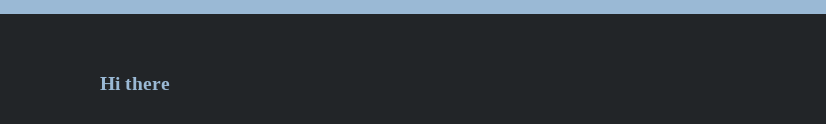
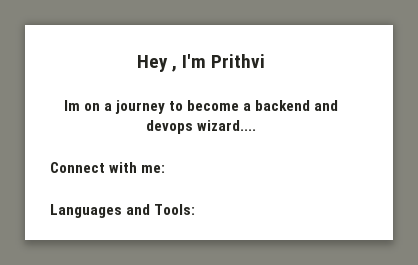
[100,77,171,90] Hi there -> [136,54,266,72] [63,100,339,114] [145,120,257,134] [50,162,166,173] [50,204,196,218] Hey , I'm Prithvi // Im on a journey to become a backend and devops wizard.... // Connect with me: // Languages and Tools:

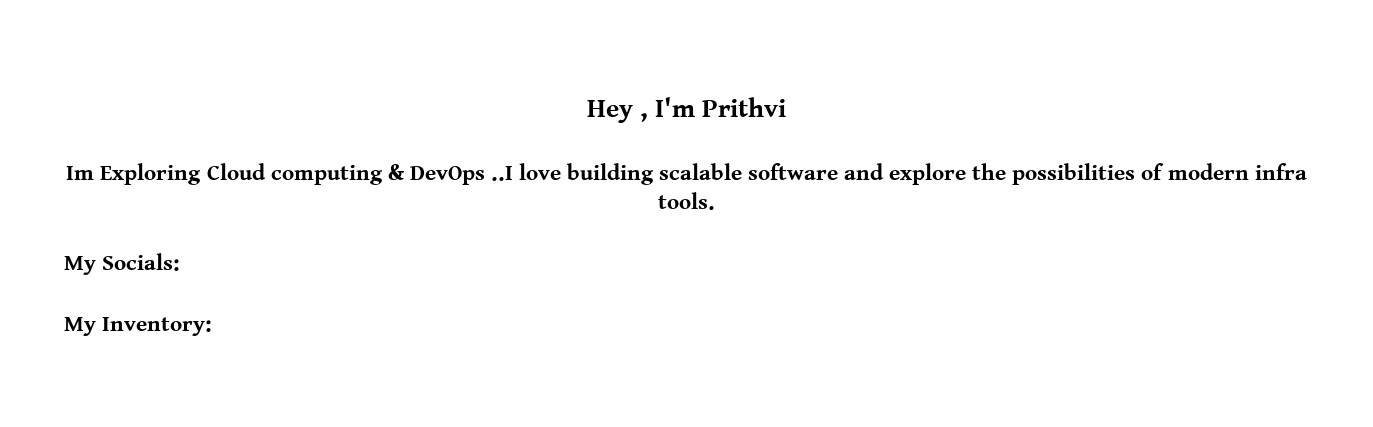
[83,100,339,114] [145,120,257,134] [50,162,166,173] [50,204,196,218] on a journey to become a backend and devops wizard.... // Connect with me: // Languages and Tools: -> [100,163,1307,185] [658,192,715,210] [64,253,181,275] [64,317,213,336] Exploring Cloud computing & DevOps ..I love building scalable software and explore the possibilities of modern infra tools. // My Socials: // My Inventory:

